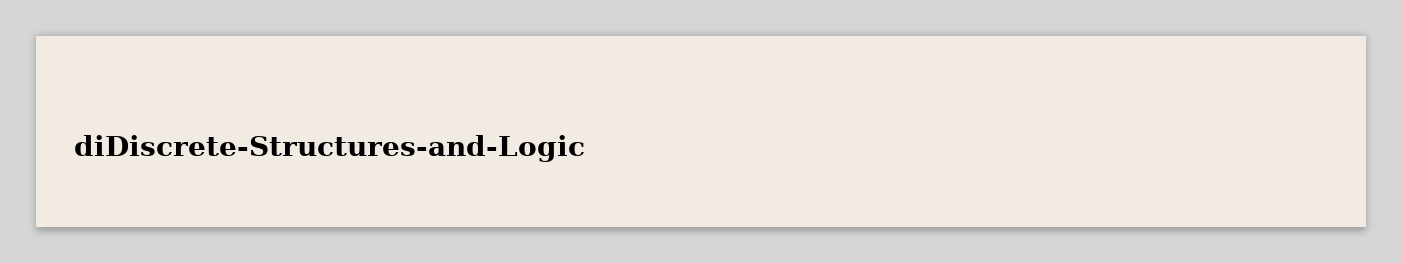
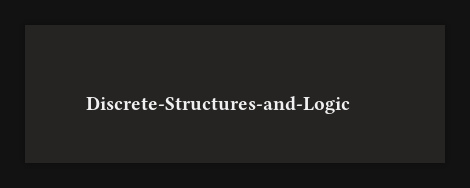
[74,135,585,162] diDiscrete-Structures-and-Logic -> [86,96,350,114] Discrete-Structures-and-Logic

